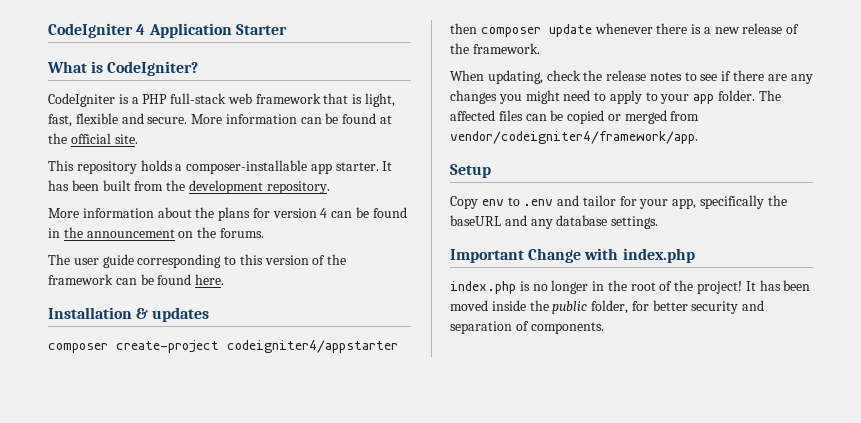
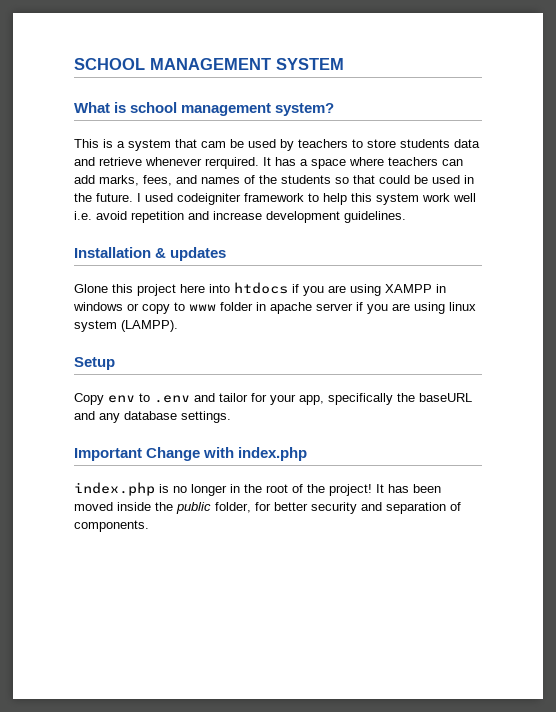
[48,23,287,38] [47,61,199,76] [48,93,396,107] [48,113,393,127] [48,133,138,144] [48,160,393,174] [48,180,330,194] [48,207,407,221] [48,227,264,238] [48,254,347,268] [48,274,225,285] [48,307,210,322] [48,340,398,353] [450,23,800,37] [450,43,540,54] [450,70,813,84] [450,90,781,104] [450,110,700,124] [450,131,698,144] CodeIgniter 4 Application Starter // What is CodeIgniter? // CodeIgniter is a PHP full-stack web framework that is light, fast, flexible and secure. More information can be found at the official site. // This repository holds a composer-installable app starter. It has been built from the development repository. // More information about the plans for version 4 can be found in the announcement on the forums. // The user guide corresponding to this version of the framework can be found here. // Installation & updates // composer create-project codeigniter4/appstarter then composer update whenever there is a new release of the framework. // When updating, check the release notes to see if there are any changes you might need to apply to your app folder. The affected files can be copied or merged from vendor/codeigniter4/framework/app. -> [74,58,344,70] [74,102,335,116] [74,139,480,151] [74,157,463,169] [74,175,474,186] [74,193,476,205] [74,211,406,223] [74,247,227,261] [74,282,446,296] [73,302,476,314] [74,320,178,332] SCHOOL MANAGEMENT SYSTEM // What is school management system? // This is a system that cam be used by teachers to store students data and retrieve whenever rerquired. It has a space where teachers can add marks, fees, and names of the students so that could be used in the future. I used codeigniter framework to help this system work well i.e. avoid repetition and increase development guidelines. // Installation & updates // Glone this project here into htdocs if you are using XAMPP in windows or copy to www folder in apache server if you are using linux system (LAMPP).

